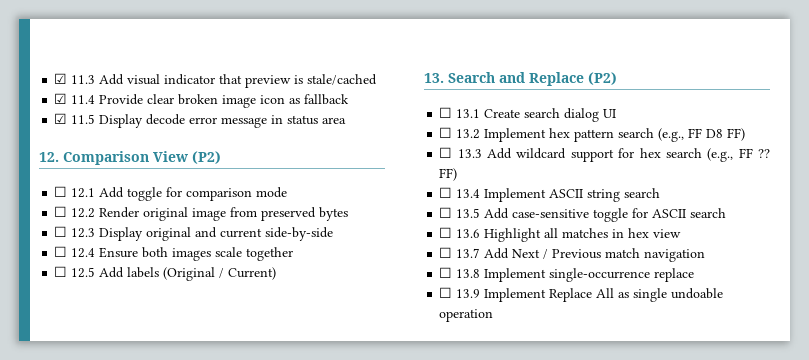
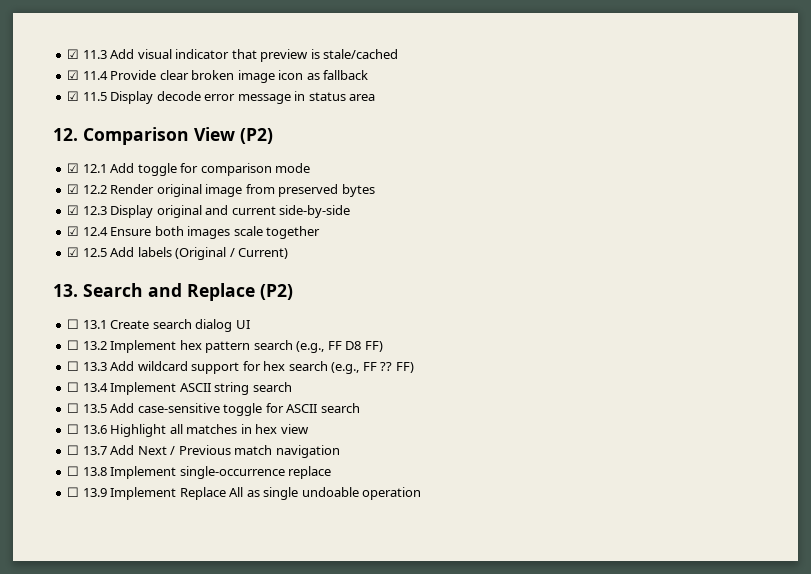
[54,186,68,197] ☐ -> [67,163,80,173] ☑
[54,206,68,217] ☐ -> [67,184,80,194] ☑
[54,226,68,237] ☐ -> [67,205,80,215] ☑
[54,246,68,257] ☐ -> [67,226,80,236] ☑
[54,266,68,277] ☐ -> [67,247,80,257] ☑

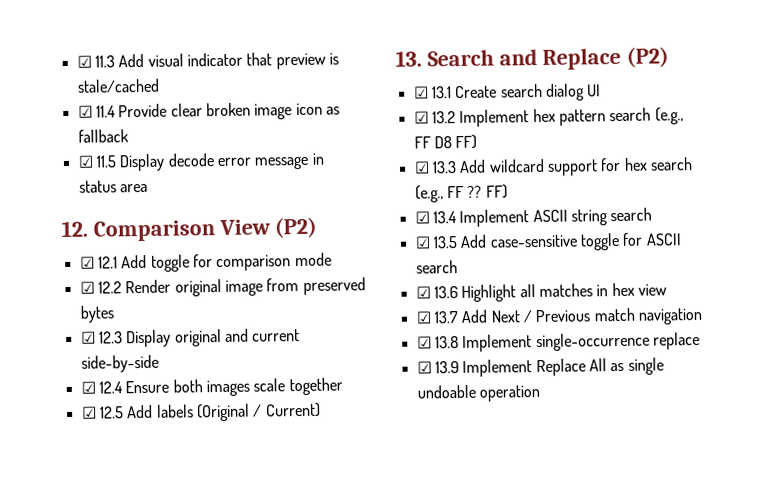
[67,319,80,329] ☐ -> [413,86,429,99] ☑
[67,340,80,350] ☐ -> [413,111,429,124] ☑
[67,361,80,371] ☐ -> [413,161,430,174] ☑
[67,382,80,392] ☐ -> [414,211,430,224] ☑
[67,403,80,413] ☐ -> [414,236,431,249] ☑
[67,424,80,434] ☐ -> [415,286,431,299] ☑
[67,445,80,455] ☐ -> [415,311,432,324] ☑
[67,466,80,476] ☐ -> [416,336,432,349] ☑
[67,487,80,497] ☐ -> [416,361,432,374] ☑

